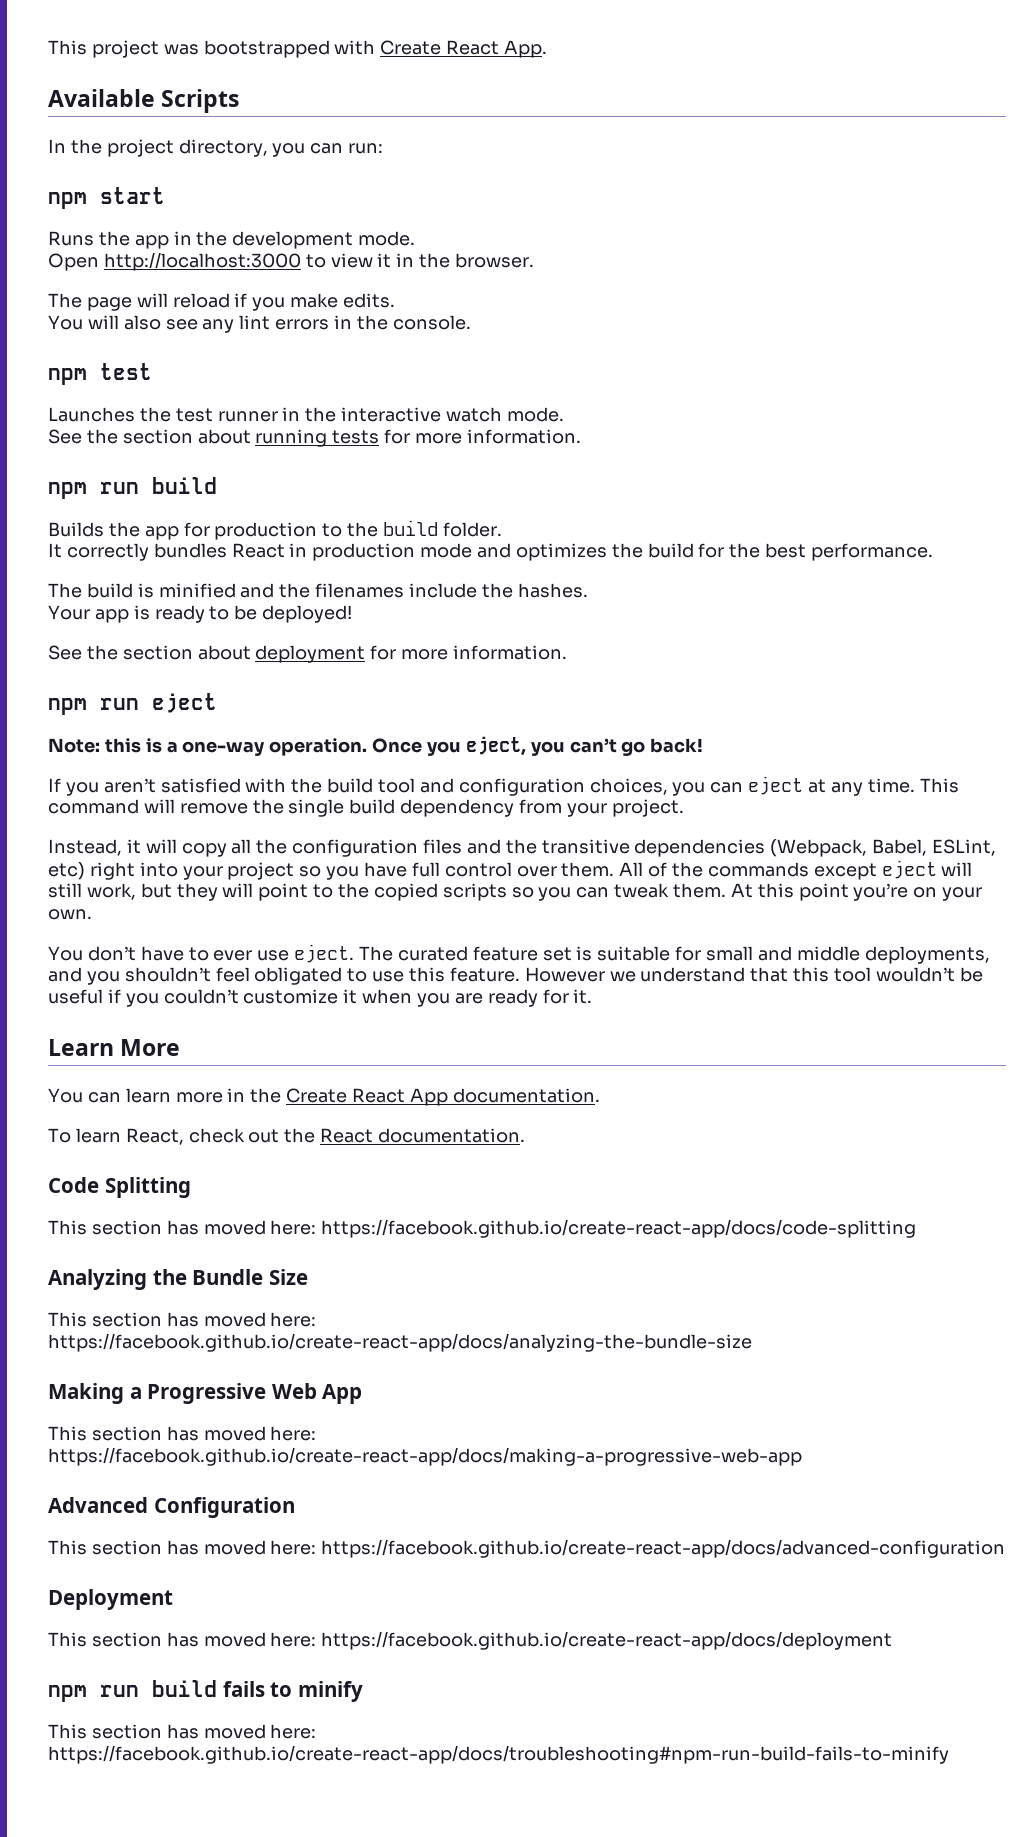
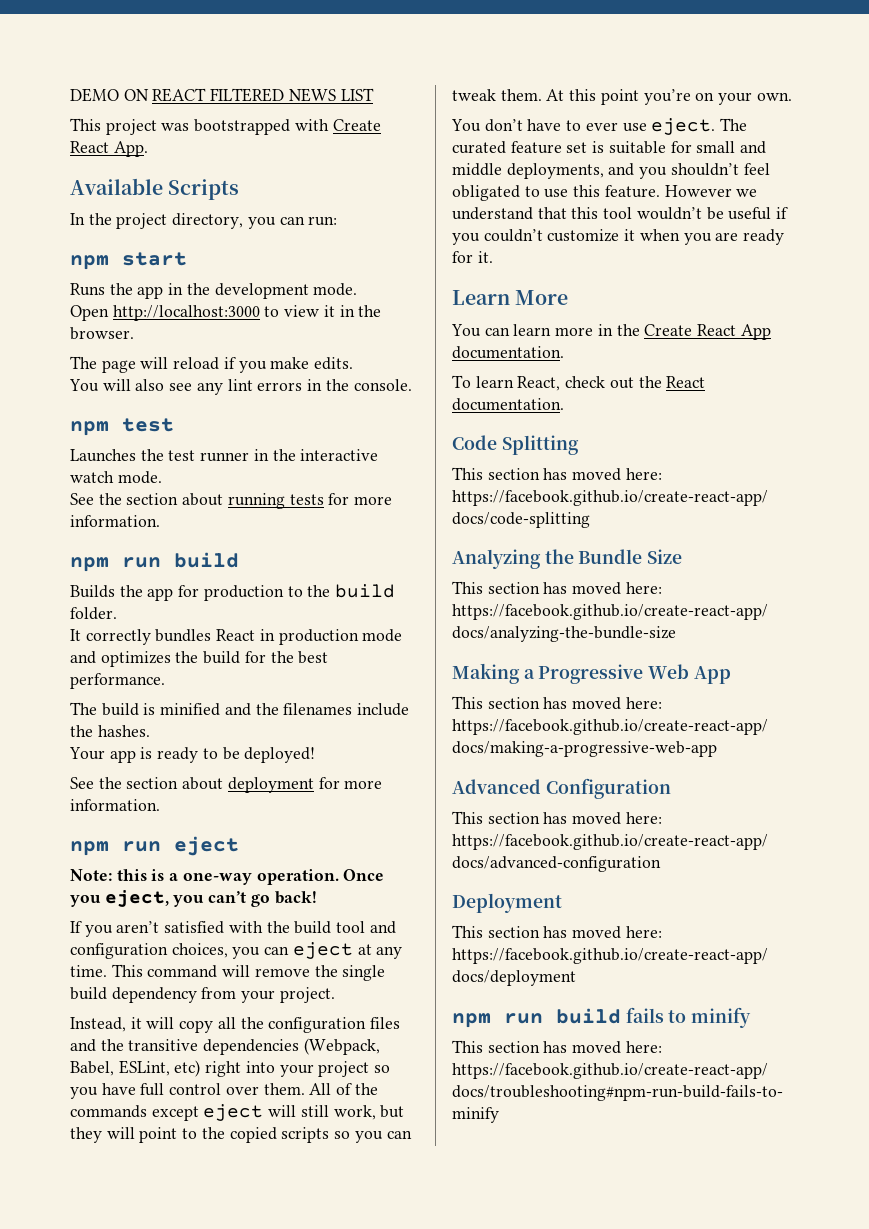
(48, 47) none -> [70,88,374,102] DEMO ON REACT FILTERED NEWS LIST //

